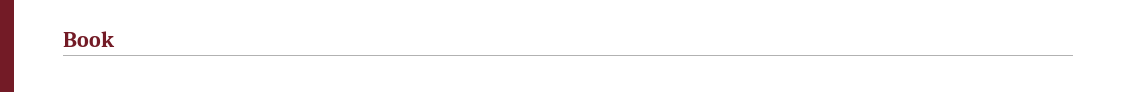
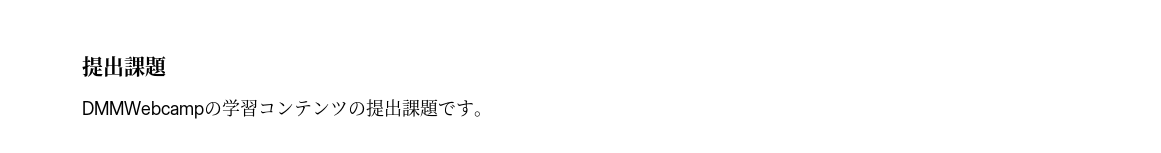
[63,31,115,47] Book -> [82,56,168,77] [82,99,492,119] 提出課題 // DMMWebcampの学習コンテンツの提出課題です。

